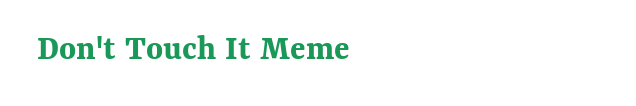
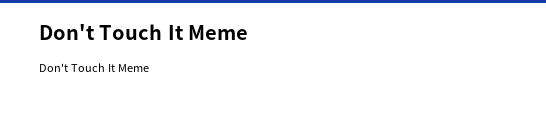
[37,35,350,59] Don't Touch It Meme -> [39,24,249,40] [39,63,149,72] Don't Touch It Meme // Don't Touch It Meme

